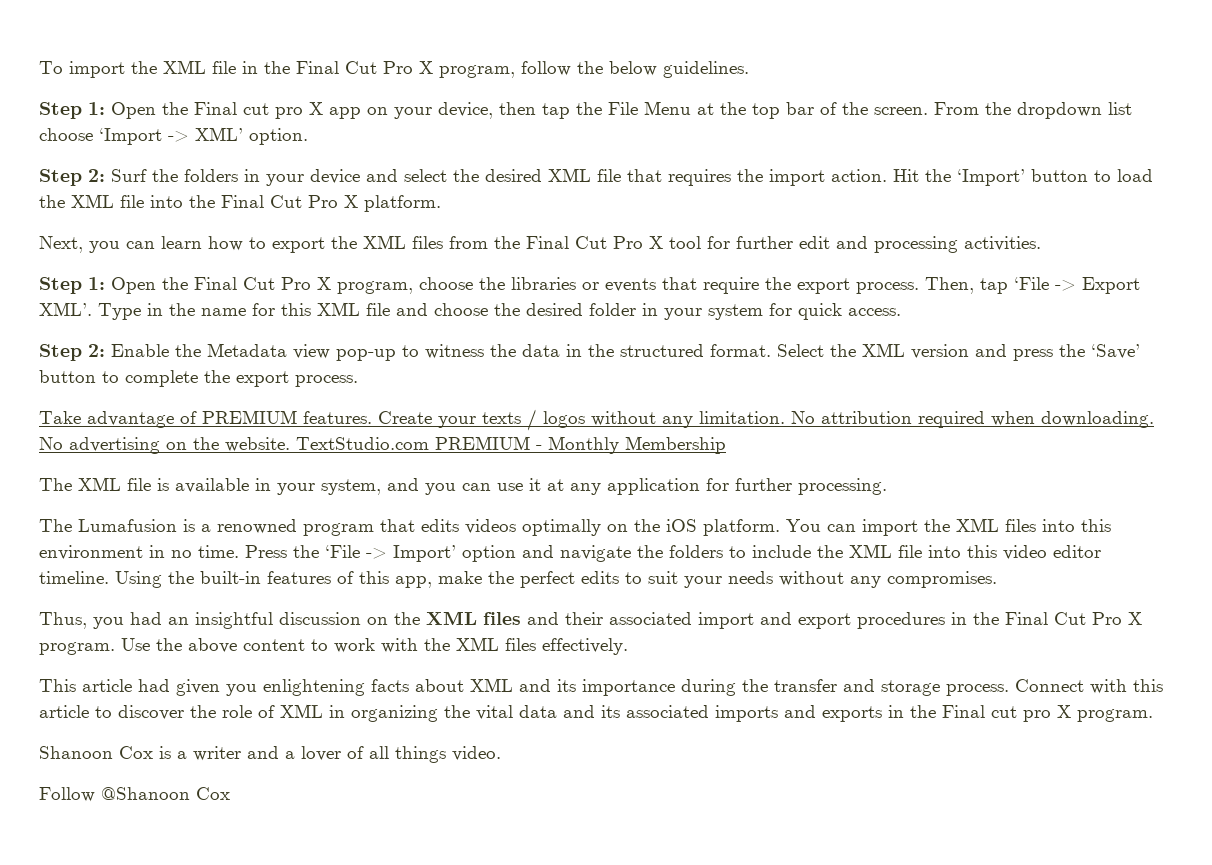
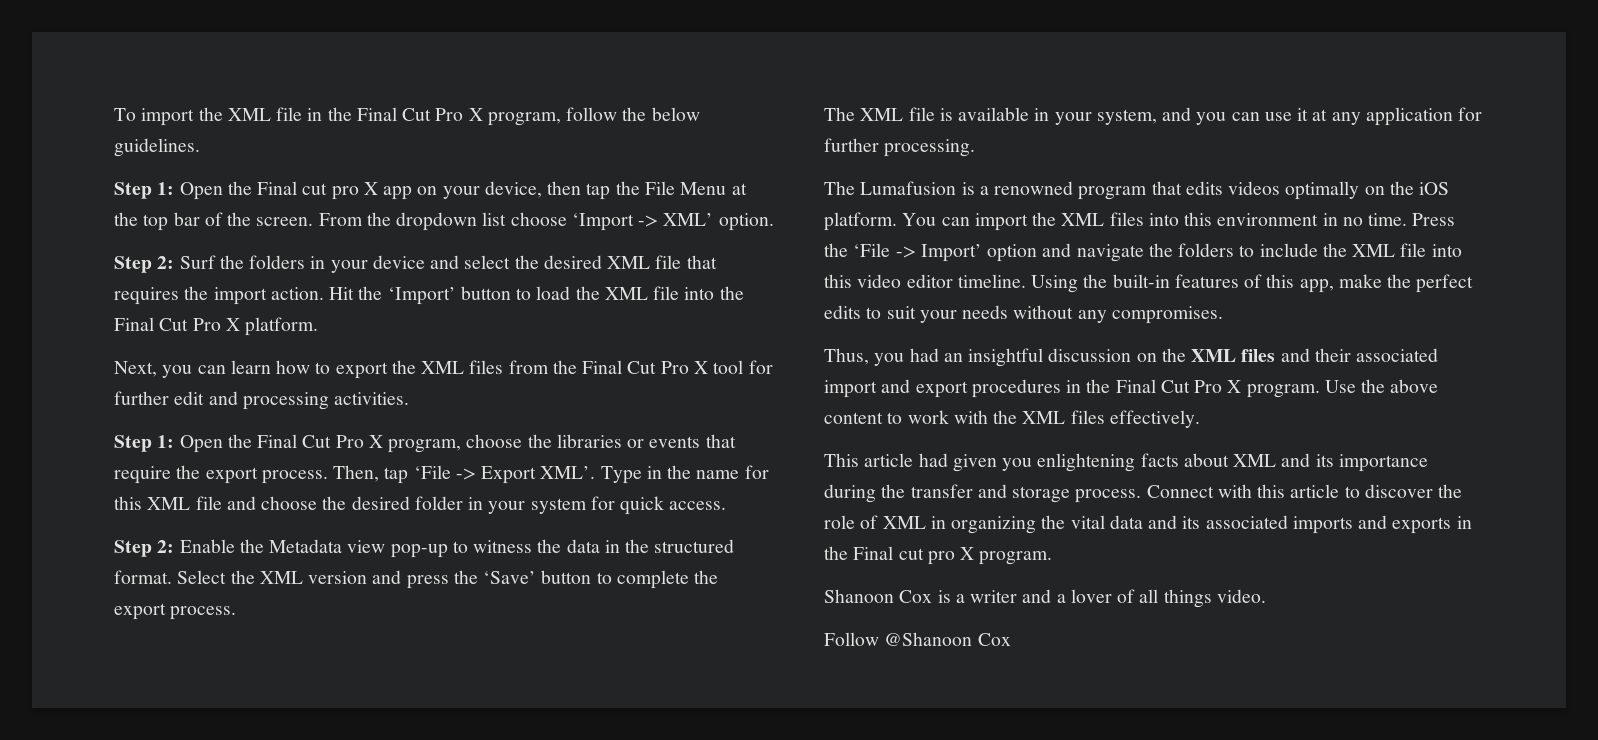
[39,409,1154,431] [39,436,726,454] // Take advantage of PREMIUM features. Create your texts / logos without any limitation. No attribution required when downloading. No advertising on the website. TextStudio.com PREMIUM - Monthly Membership -> (237, 613) none

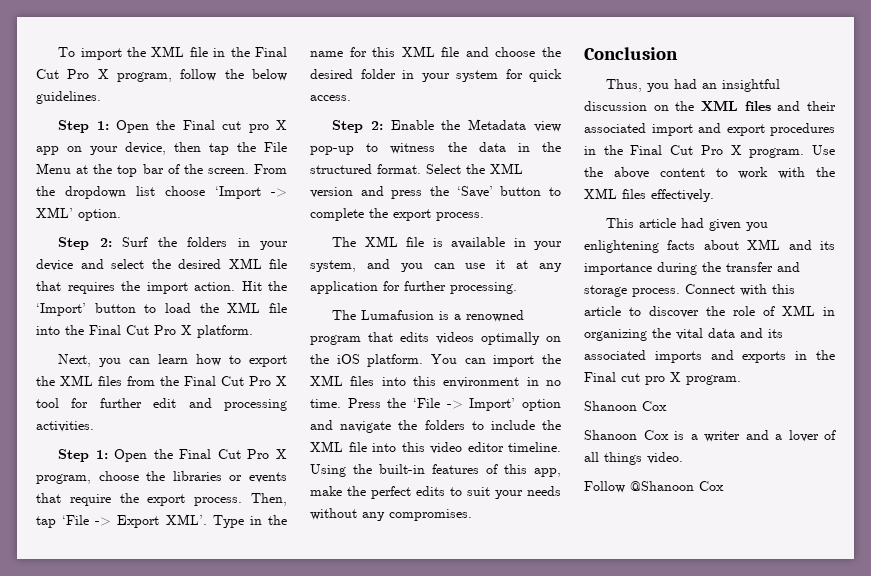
(1223, 315) none -> [584,47,678,60] // Conclusion
(933, 596) none -> [584,430,669,440] // Shanoon Cox

